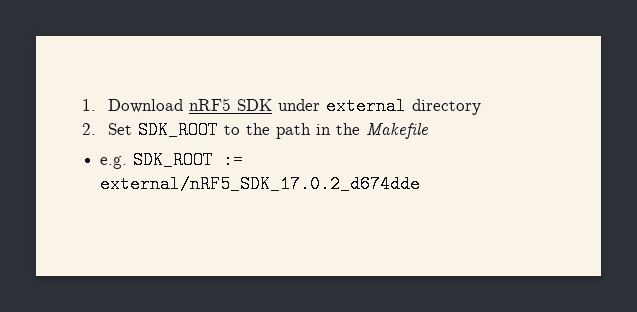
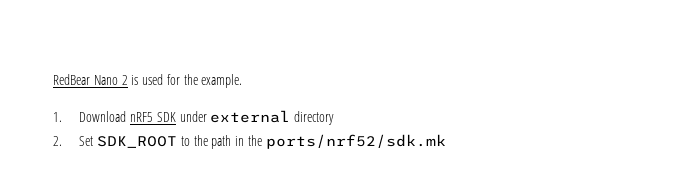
(82, 105) none -> [53,74,243,88] RedBear Nano 2 is used for the example. //
[366,123,429,139] [100,151,244,169] [100,175,421,193] Makefile // e.g. SDK_ROOT := external/nRF5_SDK_17.0.2_d674dde -> [265,134,446,149] ports/nrf52/sdk.mk

